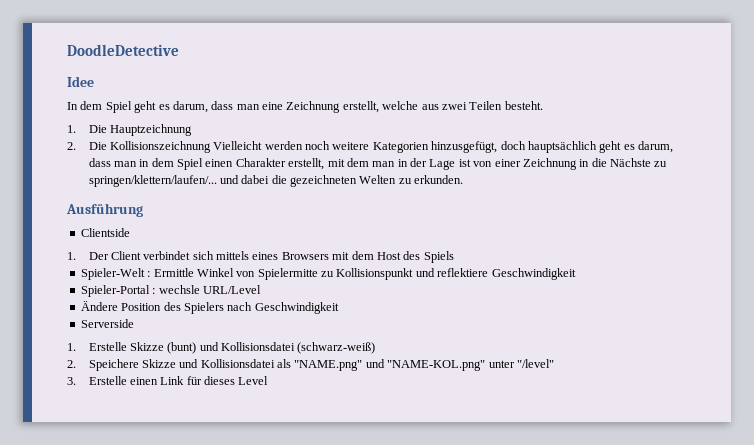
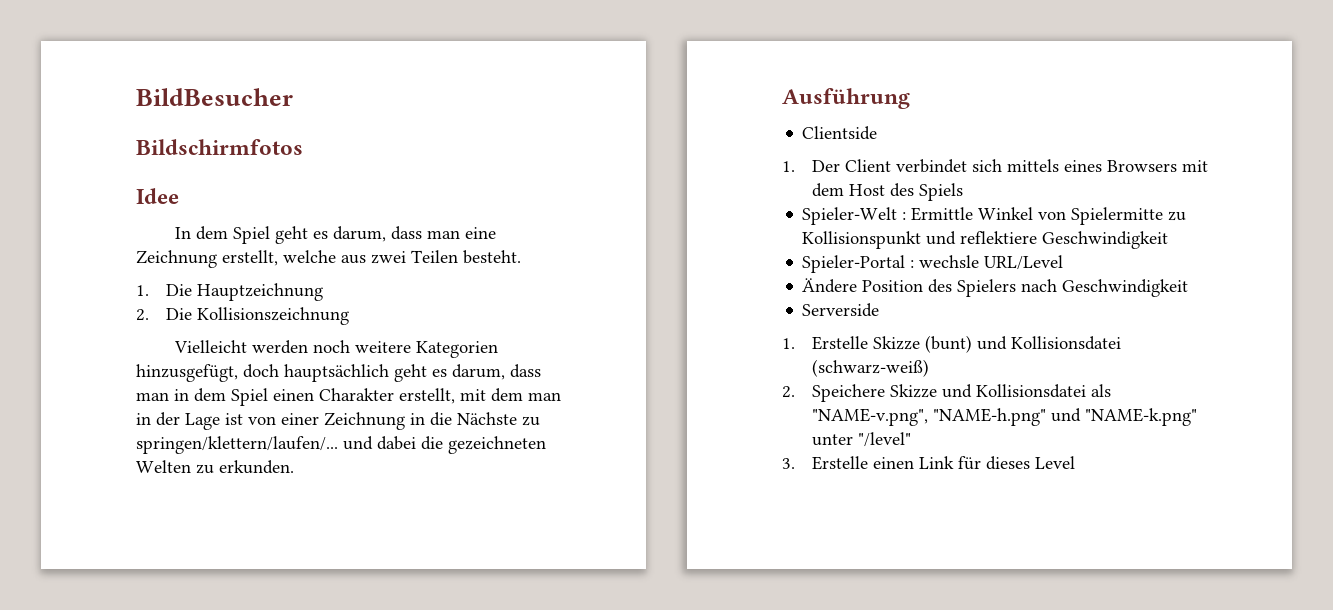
[67,44,179,56] DoodleDetective -> [136,88,293,106] [136,139,303,155] BildBesucher // Bildschirmfotos
(211, 147) none -> (350, 316) //
[294,359,486,371] "NAME.png" und "NAME-KOL.png" -> [812,408,1198,426] "NAME-v.png", "NAME-h.png" und "NAME-k.png"

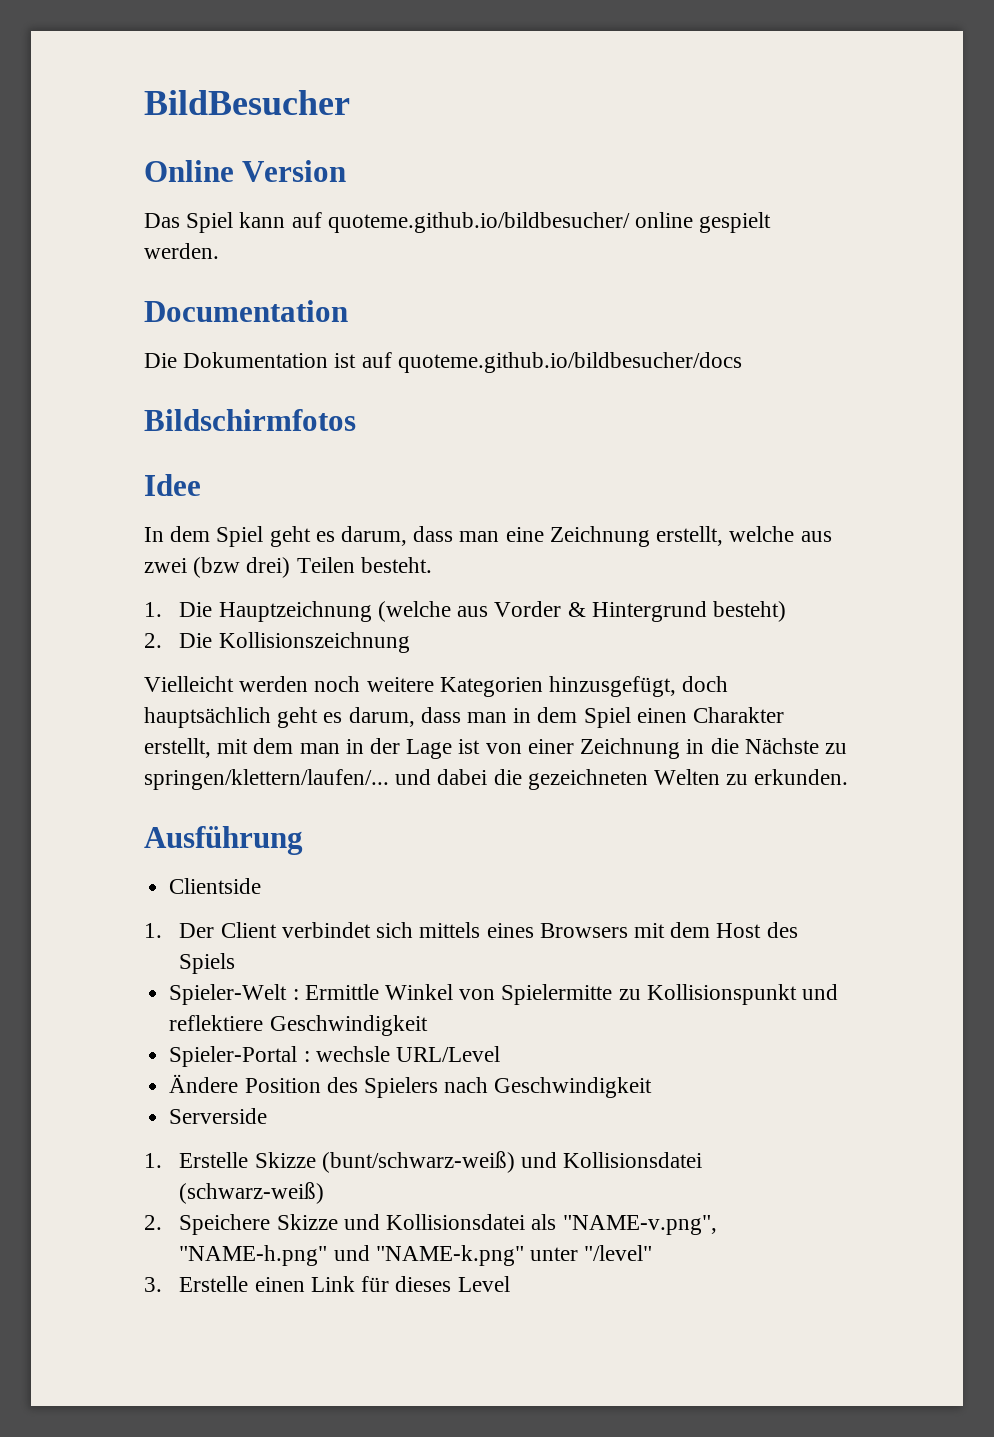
(293, 97) none -> [144,160,347,182] [144,212,772,233] [144,243,219,259] [144,300,348,322] [144,352,742,373] // Online Version // Das Spiel kann auf quoteme.github.io/bildbesucher/ online gespielt werden. // Documentation // Die Dokumentation ist auf quoteme.github.io/bildbesucher/docs
(406, 257) none -> [193,557,291,578] (bzw drei)
(324, 292) none -> [377,601,786,622] (welche aus Vorder & Hintergrund besteht)
[925,335,973,353] (bunt) -> [321,1151,515,1173] (bunt/schwarz-weiß)

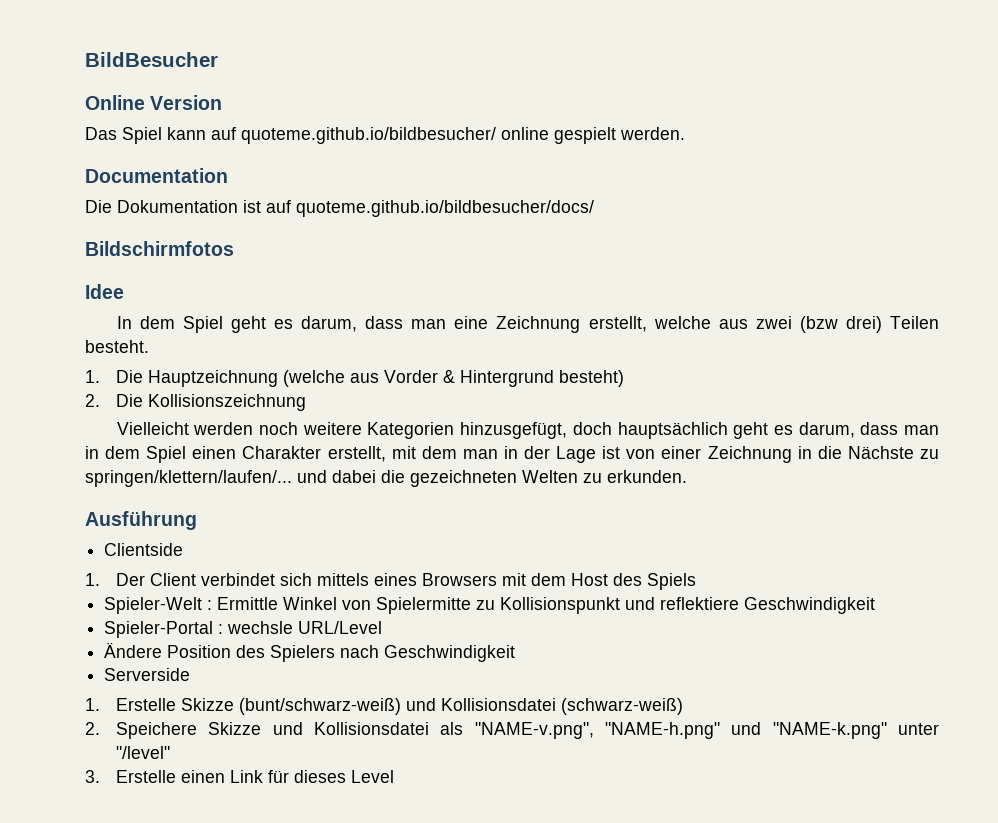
[397,352,742,373] quoteme.github.io/bildbesucher/docs -> [296,200,594,217] quoteme.github.io/bildbesucher/docs/

